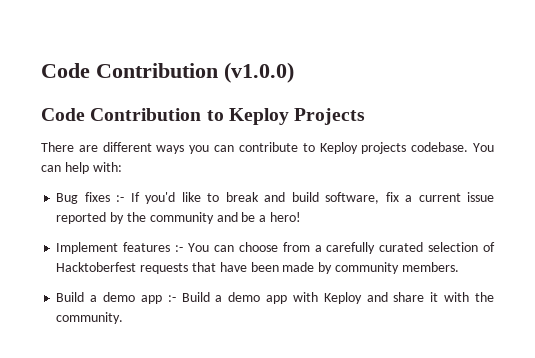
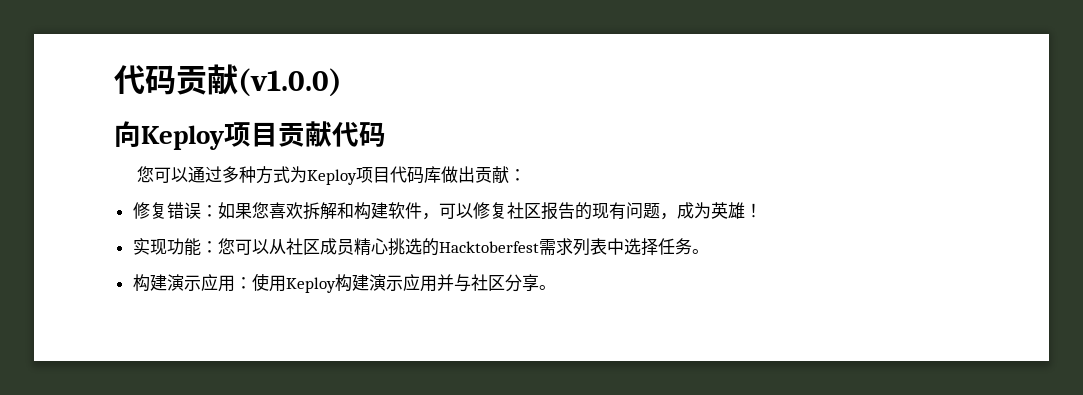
[41,63,218,78] Code Contribution -> [114,64,238,95] 代码贡献
[41,108,366,125] [41,142,494,154] [41,162,122,174] [56,192,495,204] [56,212,301,224] [56,242,495,254] [56,262,459,274] [56,292,494,304] [56,312,124,324] Code Contribution to Keploy Projects // There are different ways you can contribute to Keploy projects codebase. You can help with: // Bug fixes :- If you'd like to break and build software, fix a current issue reported by the community and be a hero! // Implement features :- You can choose from a carefully curated selection of Hacktoberfest requests that have been made by community members. // Build a demo app :- Build a demo app with Keploy and share it with the community. -> [114,121,386,150] [137,166,527,185] [132,202,762,220] [132,238,709,256] [132,273,556,293] 向Keploy项目贡献代码 // 您可以通过多种方式为Keploy项目代码库做出贡献： // 修复错误：如果您喜欢拆解和构建软件，可以修复社区报告的现有问题，成为英雄！ // 实现功能：您可以从社区成员精心挑选的Hacktoberfest需求列表中选择任务。 // 构建演示应用：使用Keploy构建演示应用并与社区分享。

